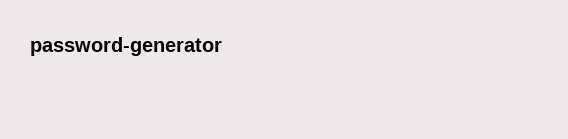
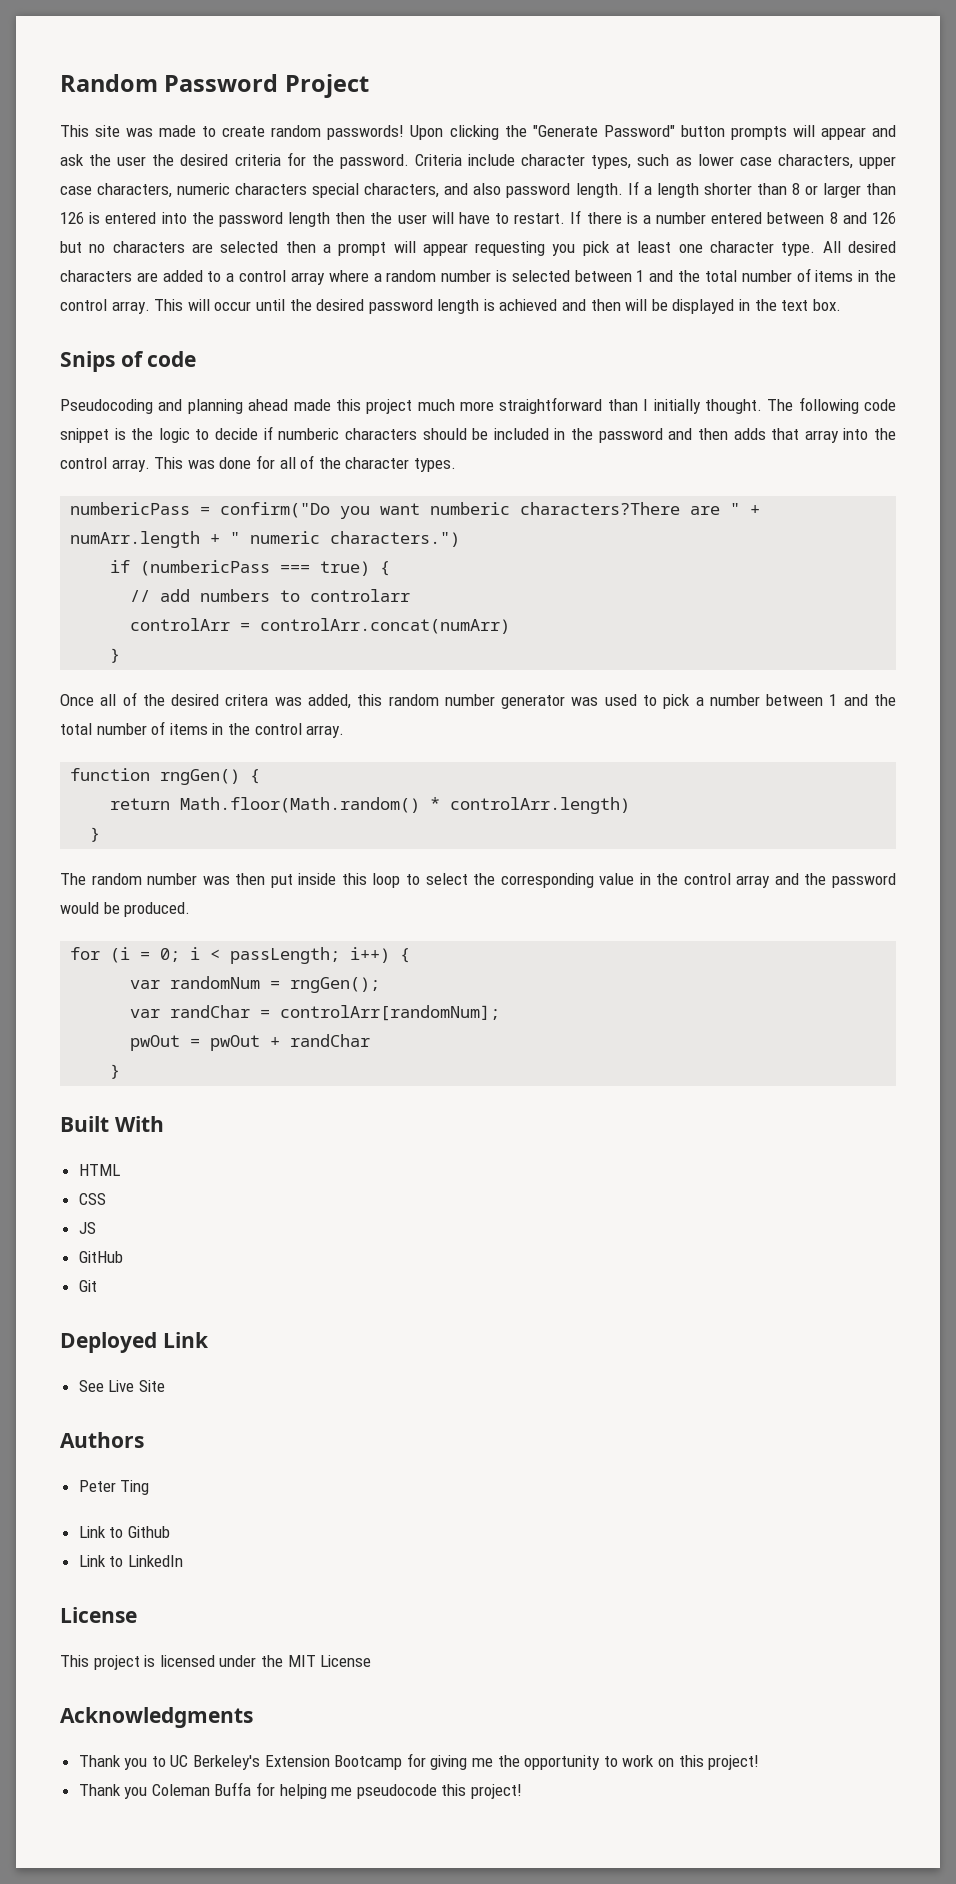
[30,37,222,56] password-generator -> [60,74,369,98] [60,125,896,140] [60,152,896,169] [60,181,896,198] [60,210,896,227] [60,241,896,256] [60,268,897,285] [60,299,841,314] [60,351,197,372] [60,397,896,414] [60,426,896,443] [60,455,456,472] [70,502,761,519] [70,531,461,548] [110,560,391,576] [130,589,411,602] [130,618,511,634] [110,648,121,663] [60,692,897,709] [60,721,345,738] [70,768,261,785] [110,797,631,814] [90,827,101,842] [60,873,896,888] [60,902,191,917] [70,947,411,964] [130,976,381,993] [130,1005,501,1021] [130,1034,371,1051] [110,1064,121,1079] [60,1116,164,1132] [78,1164,120,1176] [78,1193,106,1205] [78,1222,96,1234] [78,1251,123,1263] [78,1280,97,1292] [60,1332,209,1353] [78,1380,165,1392] [60,1432,144,1448] [78,1480,150,1495] [78,1526,170,1538] [78,1555,183,1567] [60,1607,137,1623] [60,1655,372,1670] [60,1707,253,1728] [78,1753,760,1770] [78,1782,523,1799] Random Password Project // This site was made to create random passwords! Upon clicking the "Generate Password" button prompts will appear and ask the user the desired criteria for the password. Criteria include character types, such as lower case characters, upper case characters, numeric characters special characters, and also password length. If a length shorter than 8 or larger than 126 is entered into the password length then the user will have to restart. If there is a number entered between 8 and 126 but no characters are selected then a prompt will appear requesting you pick at least one character type. All desired characters are added to a control array where a random number is selected between 1 and the total number of items in the control array. This will occur until the desired password length is achieved and then will be displayed in the text box. // Snips of code // Pseudocoding and planning ahead made this project much more straightforward than I initially thought. The following code snippet is the logic to decide if numberic characters should be included in the password and then adds that array into the control array. This was done for all of the character types. // numbericPass = confirm("Do you want numberic characters?There are " + numArr.length + " numeric characters.") // if (numbericPass === true) { // // add numbers to controlarr // controlArr = controlArr.concat(numArr) // } // Once all of the desired critera was added, this random number generator was used to pick a number between 1 and the total number of items in the control array. // function rngGen() { // return Math.floor(Math.random() * controlArr.length) // } // The random number was then put inside this loop to select the corresponding value in the control array and the password would be produced. // for (i = 0; i < passLength; i++) { // var randomNum = rngGen(); // var randChar = controlArr[randomNum]; // pwOut = pwOut + randChar // } // Built With // HTML // CSS // JS // GitHub // Git // Deployed Link // See Live Site // Authors // Peter Ting // Link to Github // Link to LinkedIn // License // This project is licensed under the MIT License // Acknowledgments // Thank you to UC Berkeley's Extension Bootcamp for giving me the opportunity to work on this project! // Thank you Coleman Buffa for helping me pseudocode this project!

